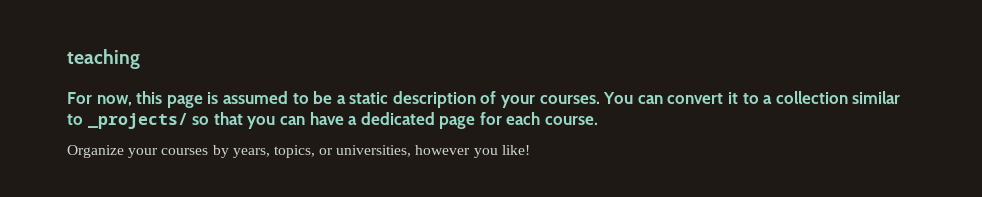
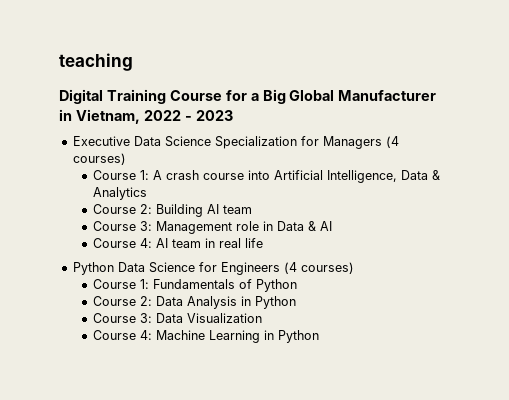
[67,91,901,108] [67,112,599,129] [67,145,530,158] For now, this page is assumed to be a static description of your courses. You can convert it to a collection similar to _projects/ so that you can have a dedicated page for each course. // Organize your courses by years, topics, or universities, however you like! -> [59,89,437,104] [59,109,233,124] [72,136,399,149] [72,153,126,165] [92,170,440,183] [92,187,147,200] [92,204,252,217] [92,221,332,234] [92,238,263,248] [72,262,354,275] [92,279,297,292] [92,296,296,309] [92,313,262,323] [92,330,319,343] Digital Training Course for a Big Global Manufacturer in Vietnam, 2022 - 2023 // Executive Data Science Specialization for Managers (4 courses) // Course 1: A crash course into Artificial Intelligence, Data & Analytics // Course 2: Building AI team // Course 3: Management role in Data & AI // Course 4: AI team in real life // Python Data Science for Engineers (4 courses) // Course 1: Fundamentals of Python // Course 2: Data Analysis in Python // Course 3: Data Visualization // Course 4: Machine Learning in Python

